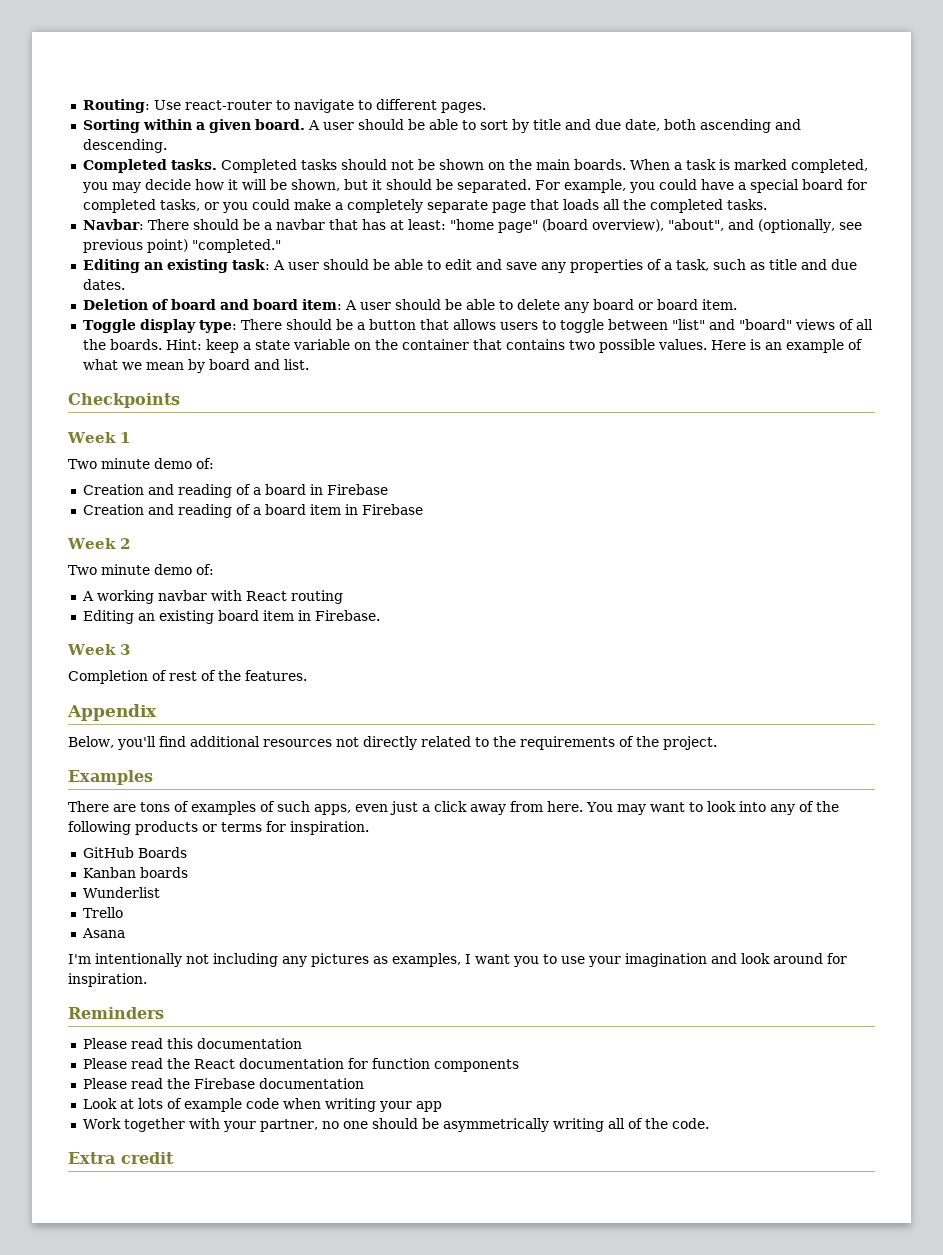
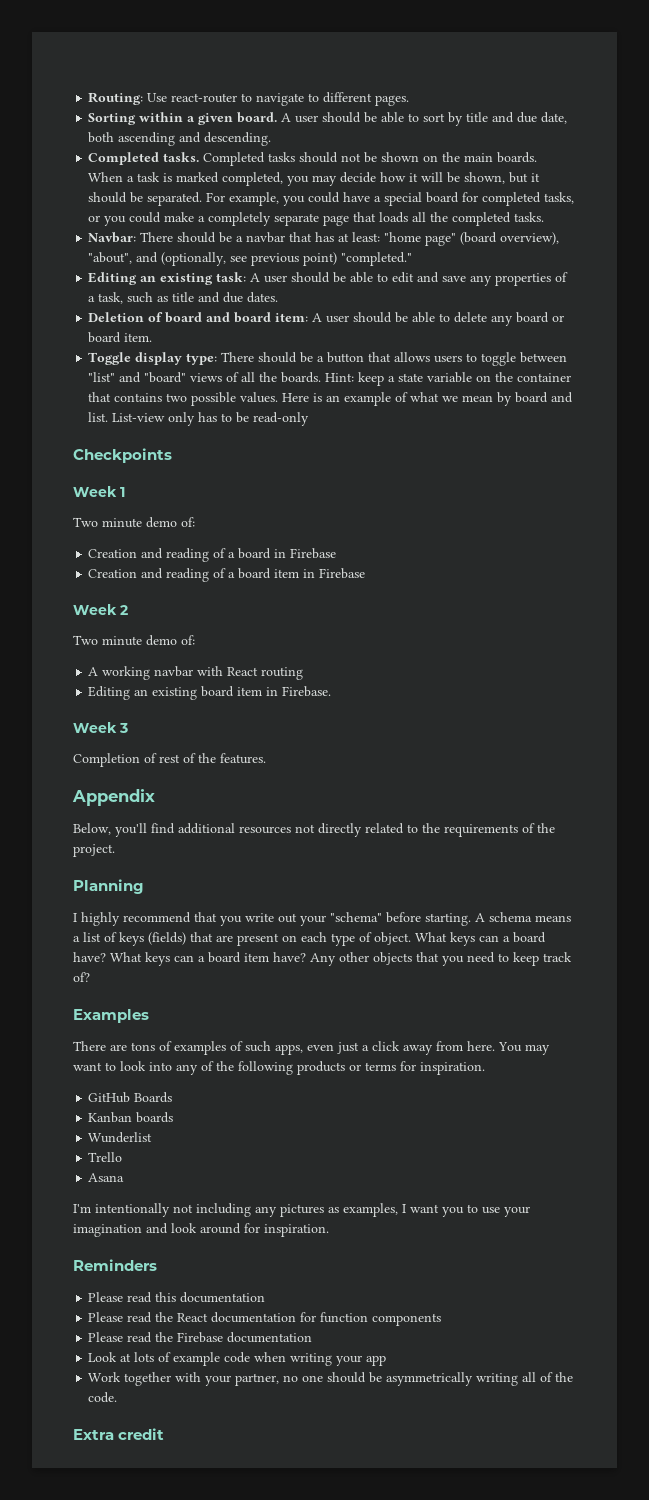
(309, 364) none -> [112,412,310,426] List-view only has to be read-only
(717, 743) none -> [73,879,144,894] [73,912,571,926] [73,932,546,946] [73,952,572,966] [73,972,90,982] // Planning // I highly recommend that you write out your "schema" before starting. A schema means a list of keys (fields) that are present on each type of object. What keys can a board have? What keys can a board item have? Any other objects that you need to keep track of?

